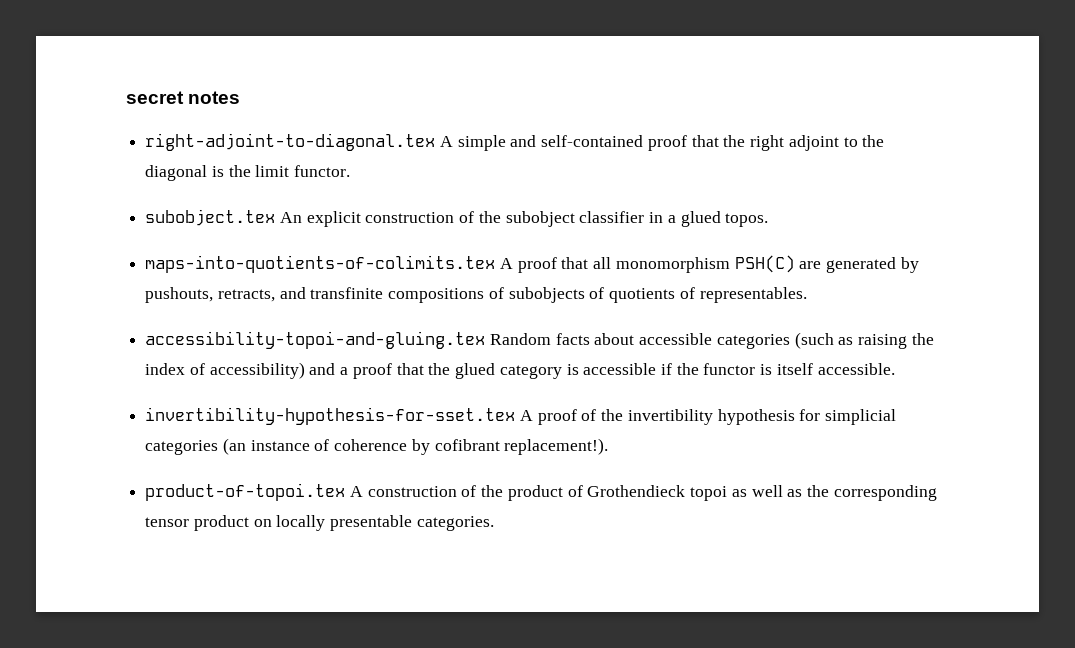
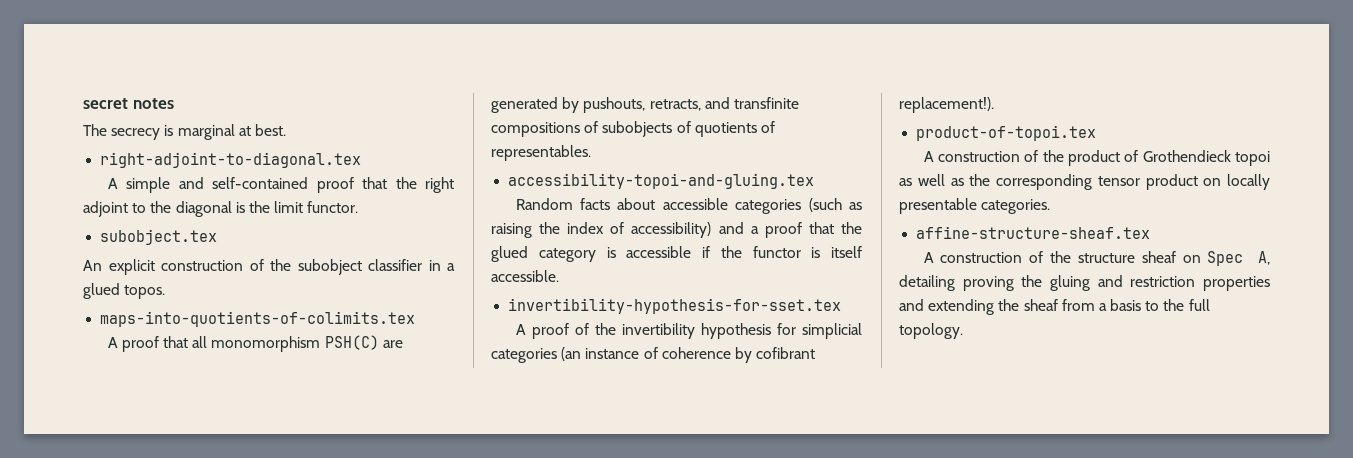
(241, 97) none -> [83,124,286,140] // The secrecy is marginal at best.
(436, 142) none -> (362, 160) //
(276, 217) none -> (218, 237) //
(496, 264) none -> (416, 319) //
(486, 340) none -> (815, 181) //
(516, 416) none -> (842, 306) //
(346, 492) none -> (1097, 133) //
(494, 523) none -> [916,226,1151,239] [923,251,1270,266] [899,275,1270,291] [899,299,1210,315] [899,323,963,339] // affine-structure-sheaf.tex // A construction of the structure sheaf on Spec A, detailing proving the gluing and restriction properties and extending the sheaf from a basis to the full topology.

